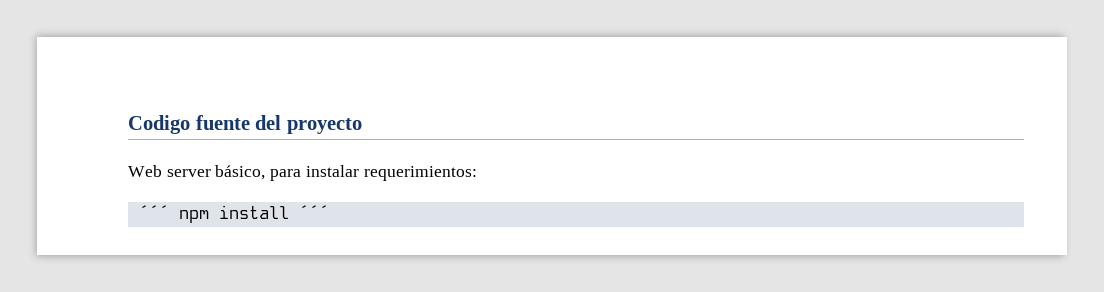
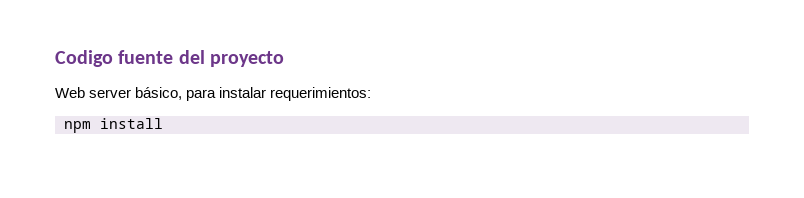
[138,205,169,219] ´´´ -> (372, 94) none
[298,205,329,219] ´´´ -> (163, 123) none

